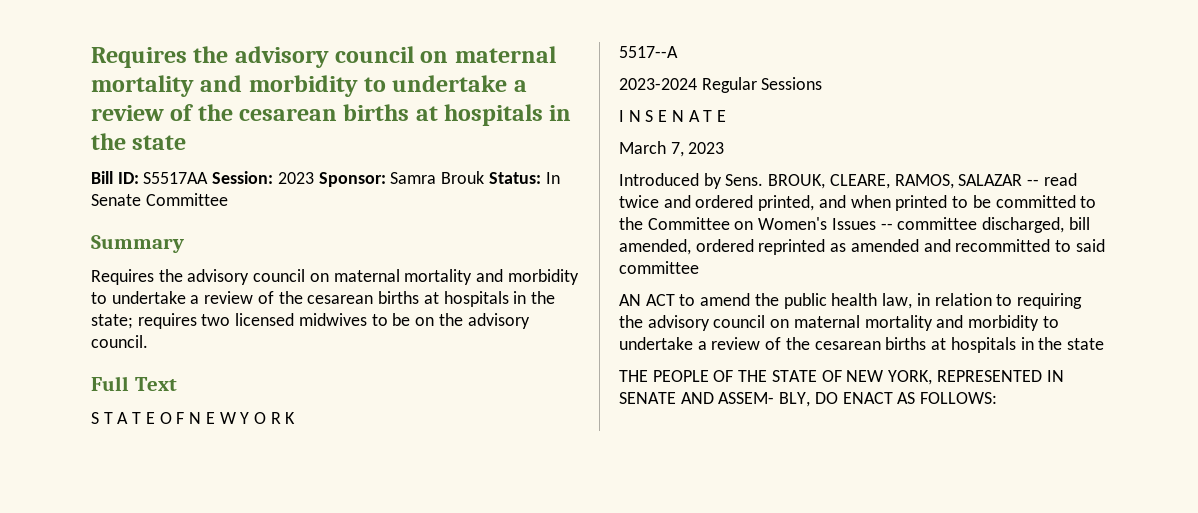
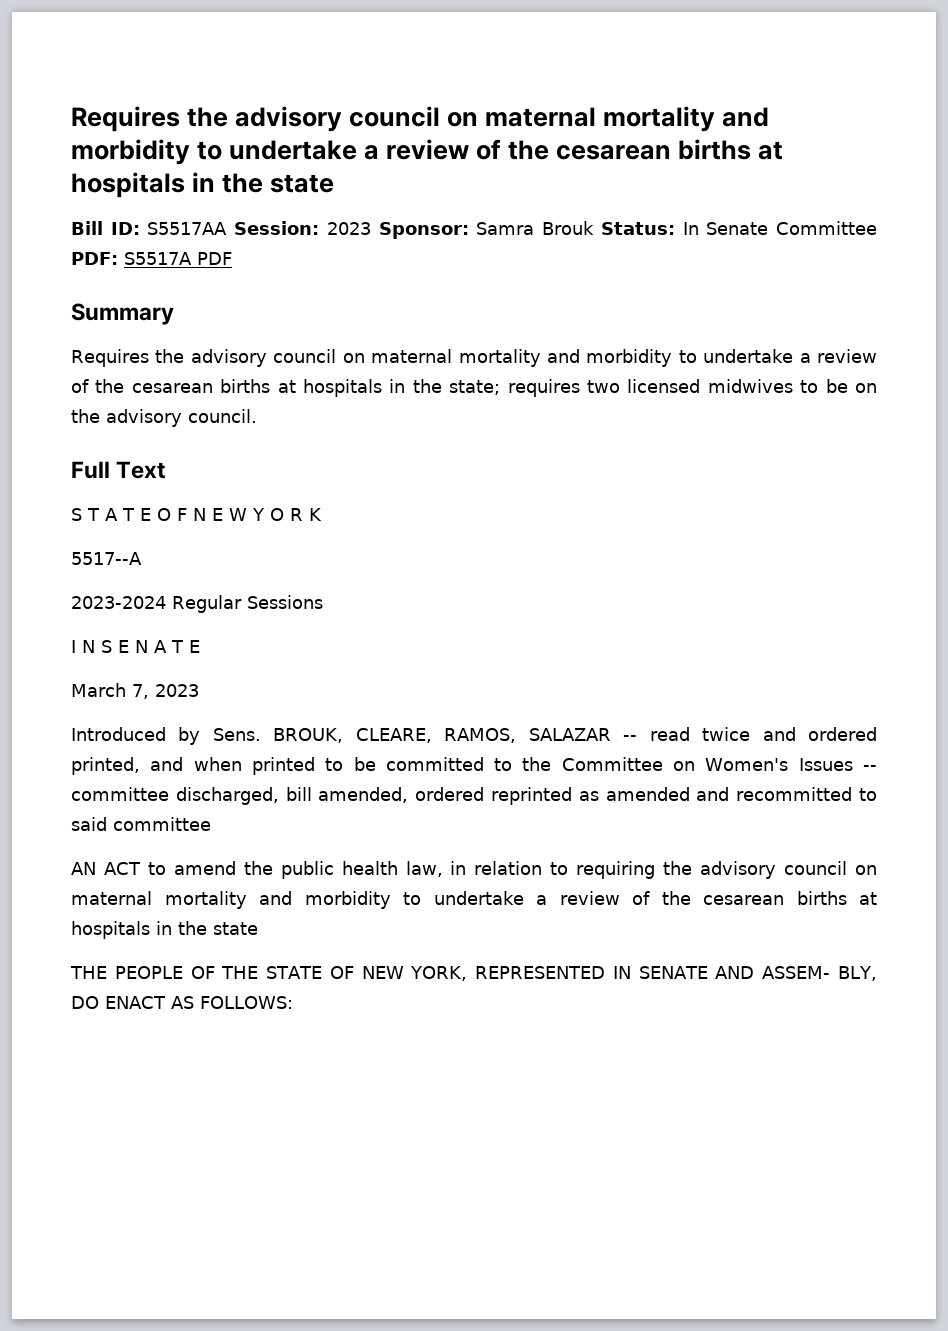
(228, 199) none -> [71,252,232,265] PDF: S5517A PDF

